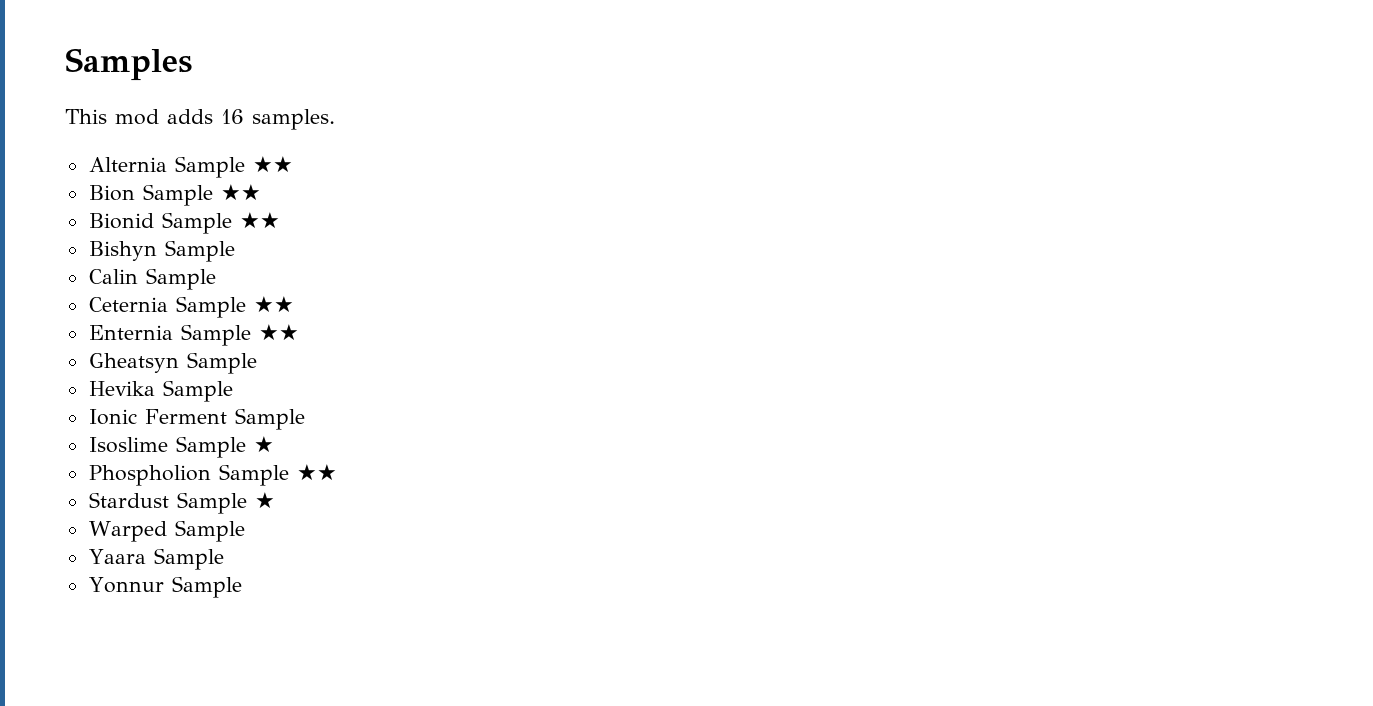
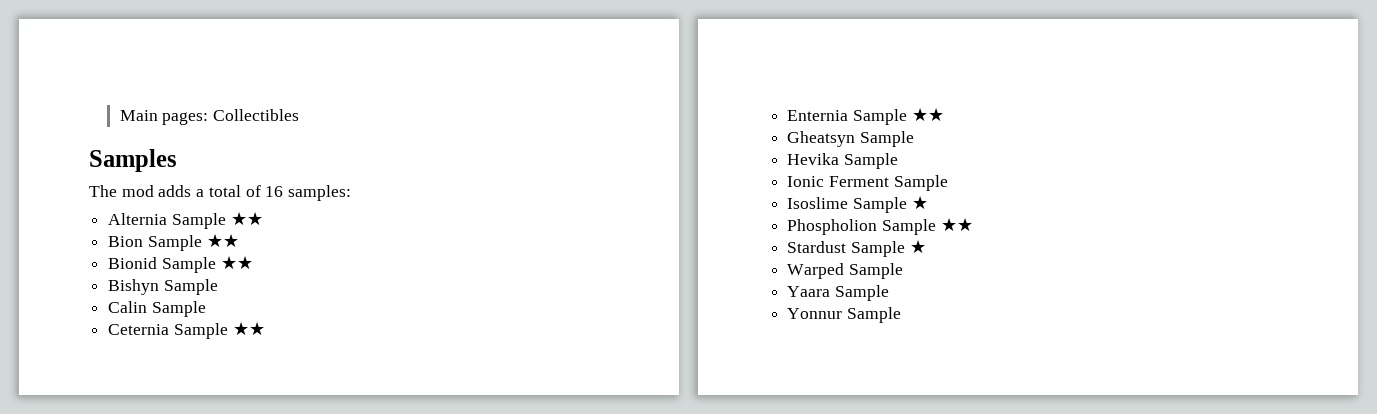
(65, 64) none -> [119,109,299,125] Main pages: Collectibles //
[65,109,107,124] This -> [89,185,117,197] The
[221,109,335,130] 16 samples. -> [196,185,352,201] a total of 16 samples:

